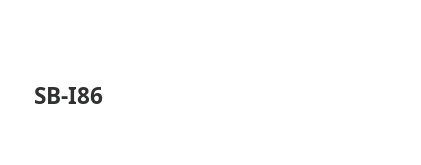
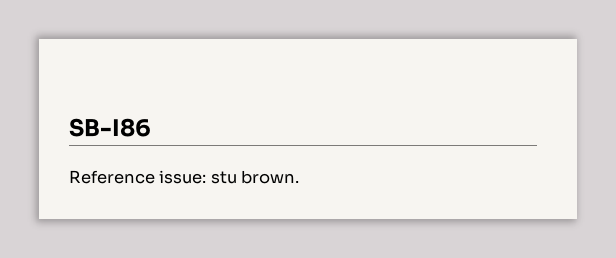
(103, 95) none -> [69,170,300,184] // Reference issue: stu brown.

